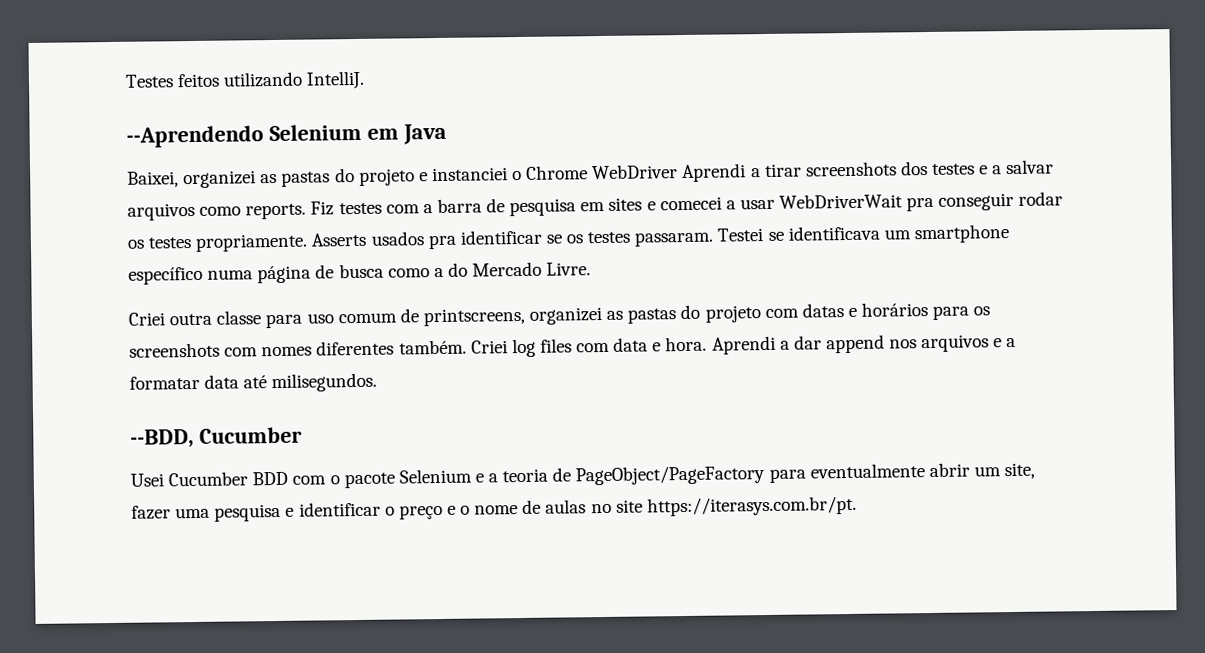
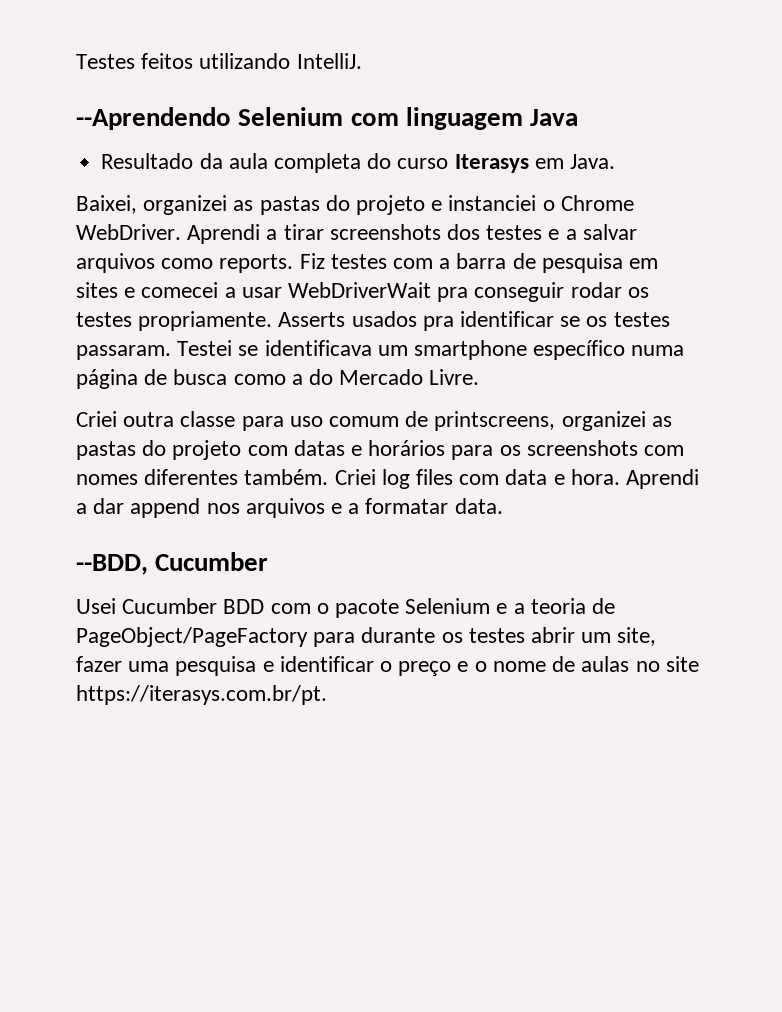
[366,123,447,145] em Java -> [350,107,579,130] [101,153,615,173] com linguagem Java // Resultado da aula completa do curso Iterasys em Java.
[592,164,679,180] WebDriver -> [76,224,181,240] WebDriver.
[204,372,378,393] data até milisegundos. -> [454,498,503,514] data.
[809,463,925,479] eventualmente -> [361,627,525,643] durante os testes

